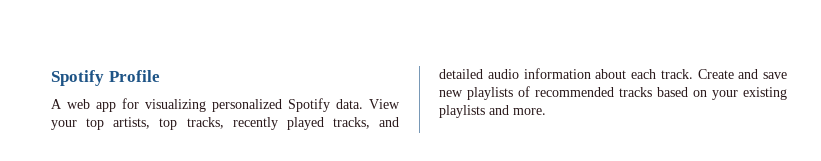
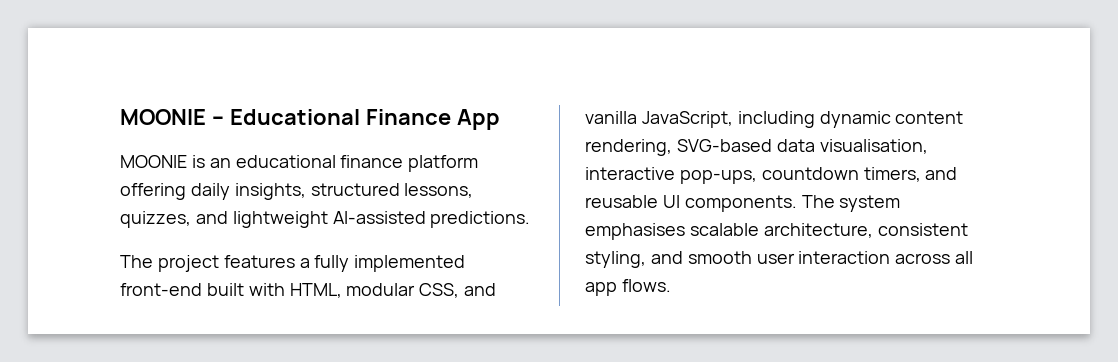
[51,70,160,86] [51,98,400,112] [51,117,399,130] [439,68,787,79] [439,86,787,100] [439,105,546,118] Spotify Profile // A web app for visualizing personalized Spotify data. View your top artists, top tracks, recently played tracks, and detailed audio information about each track. Create and save new playlists of recommended tracks based on your existing playlists and more. -> [120,109,500,130] [120,155,479,172] [120,183,474,200] [120,211,531,228] [120,255,466,272] [120,283,497,298] [585,111,964,128] [585,139,928,156] [585,167,958,184] [585,195,901,212] [585,223,968,240] [585,251,974,268] [585,279,671,296] MOONIE – Educational Finance App // MOONIE is an educational finance platform offering daily insights, structured lessons, quizzes, and lightweight AI-assisted predictions. // The project features a fully implemented front-end built with HTML, modular CSS, and vanilla JavaScript, including dynamic content rendering, SVG-based data visualisation, interactive pop-ups, countdown timers, and reusable UI components. The system emphasises scalable architecture, consistent styling, and smooth user interaction across all app flows.

